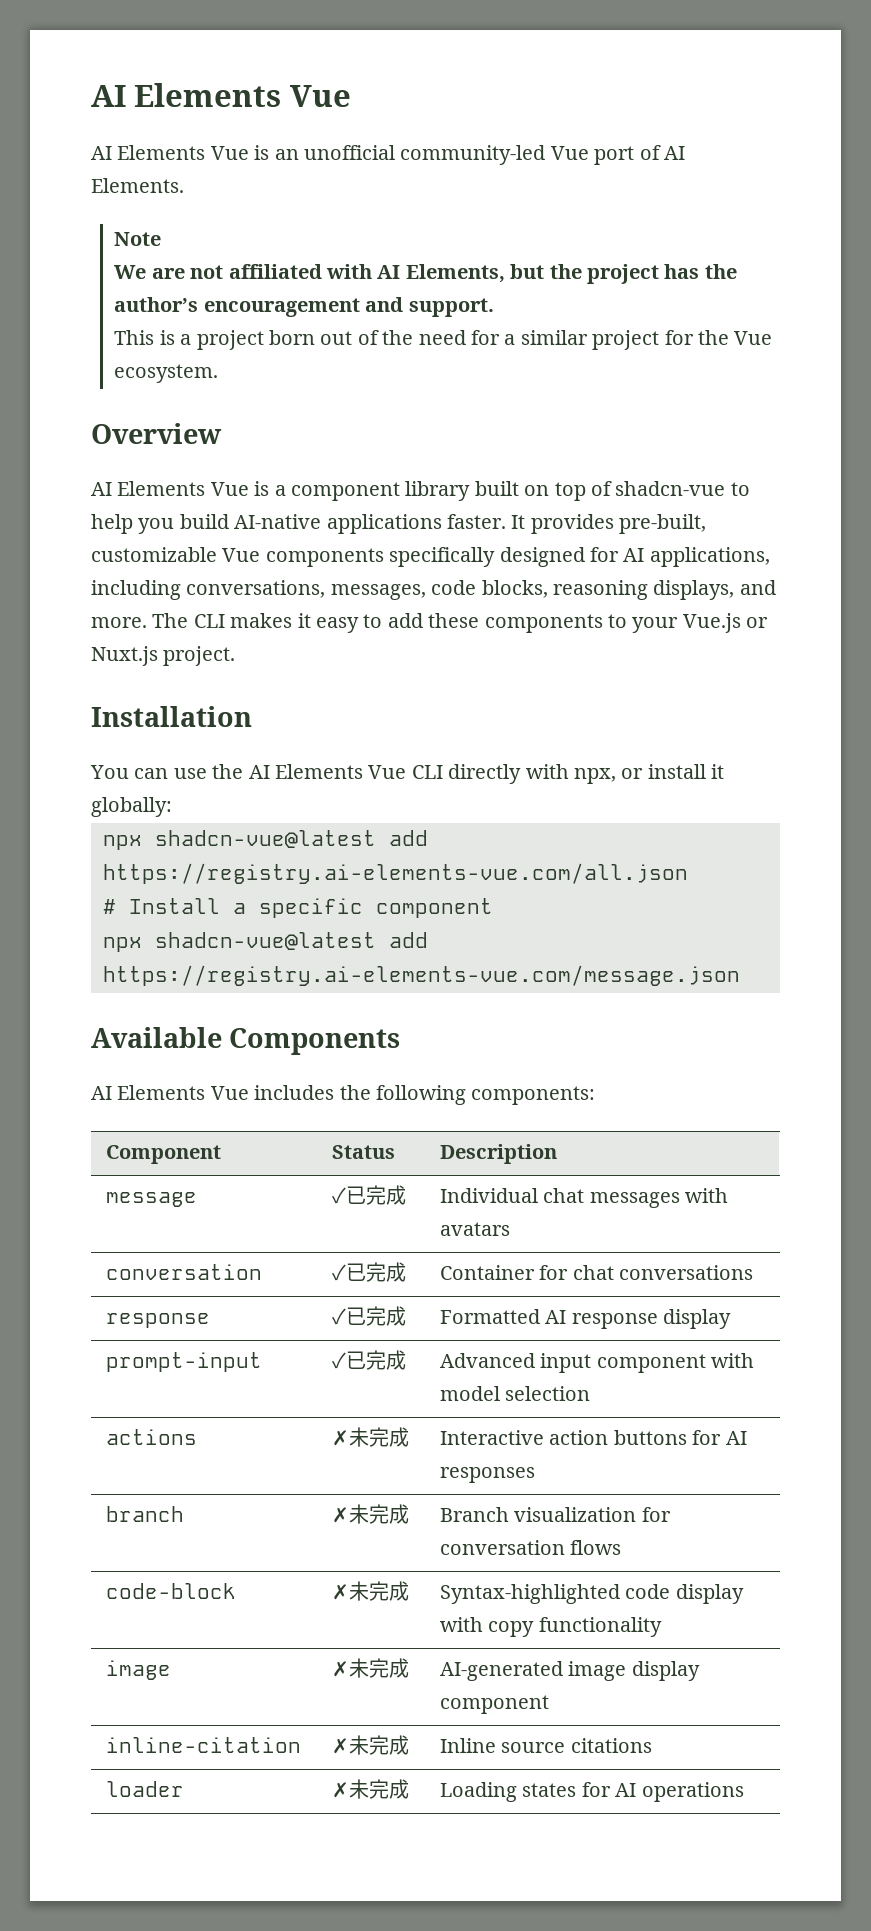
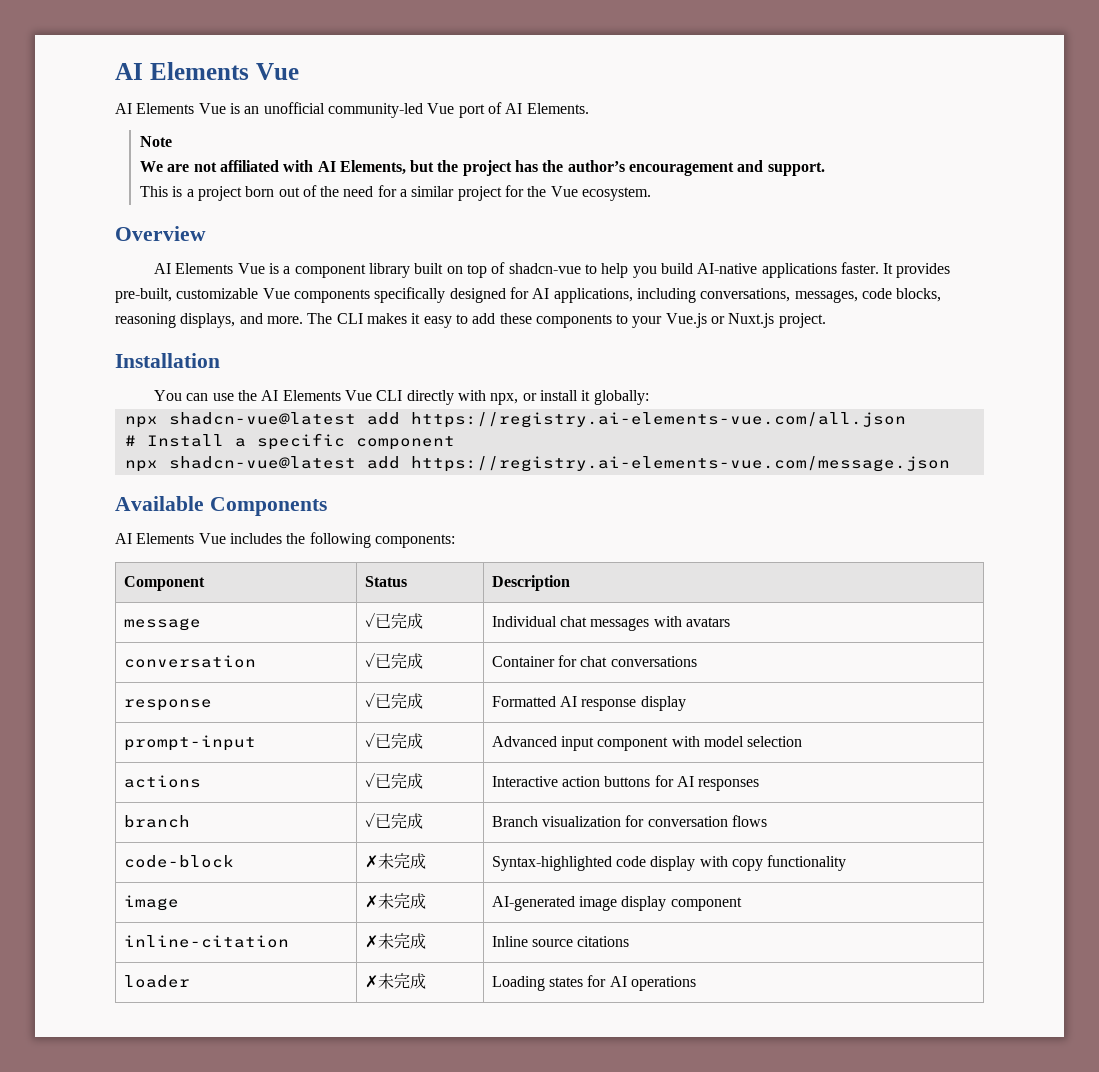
[332,1427,370,1447] ✗未 -> [364,772,391,788] ✓已
[332,1504,370,1524] ✗未 -> [364,812,391,828] ✓已

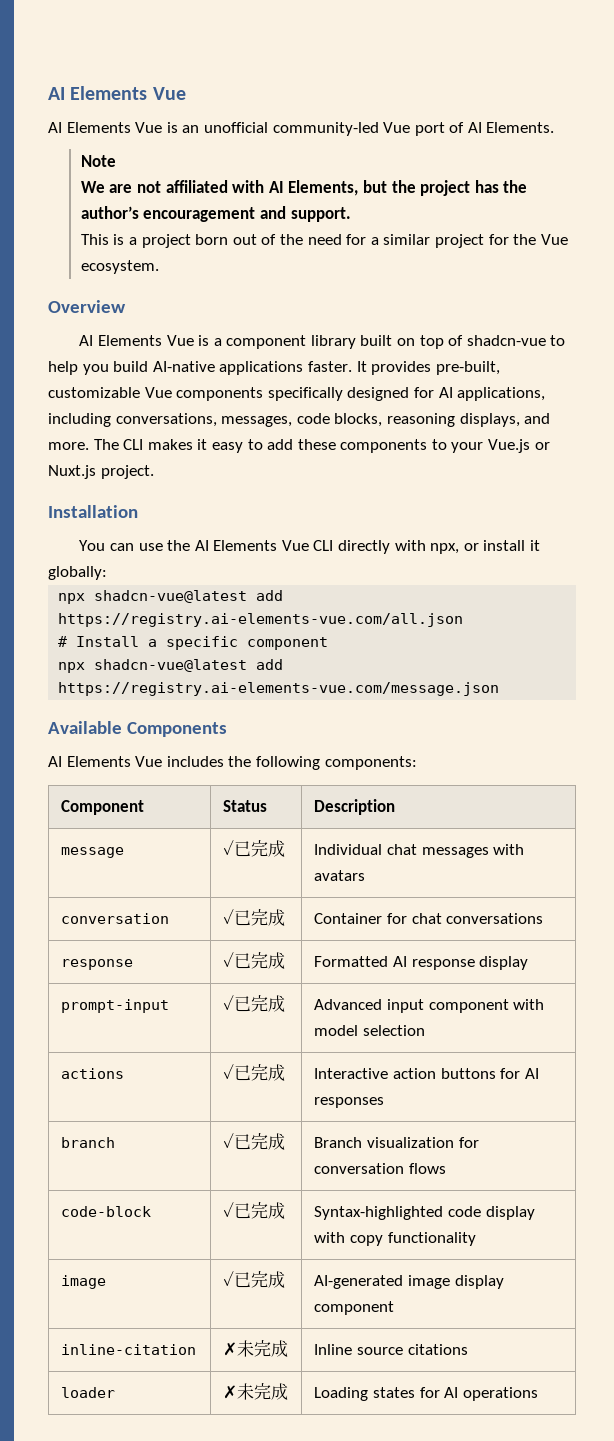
[364,853,394,869] ✗未 -> [223,1202,252,1219] ✓已
[364,893,394,909] ✗未 -> [223,1271,252,1288] ✓已

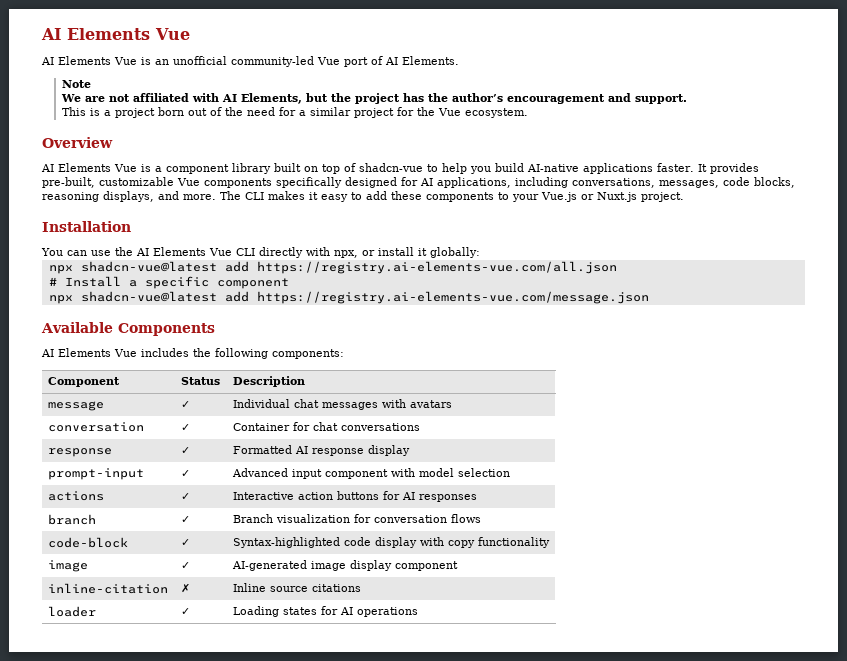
[234,840,286,857] 已完成 -> (191, 404) none
[234,909,286,926] 已完成 -> (191, 427) none
[234,952,286,969] 已完成 -> (191, 450) none
[234,995,286,1012] 已完成 -> (191, 473) none
[234,1064,286,1081] 已完成 -> (191, 496) none
[234,1133,286,1150] 已完成 -> (191, 519) none
[234,1202,286,1219] 已完成 -> (191, 542) none
[234,1271,286,1288] 已完成 -> (191, 565) none
[237,1340,289,1357] 未完成 -> (191, 588) none
[223,1383,289,1400] ✗未完成 -> [181,608,191,615] ✓

